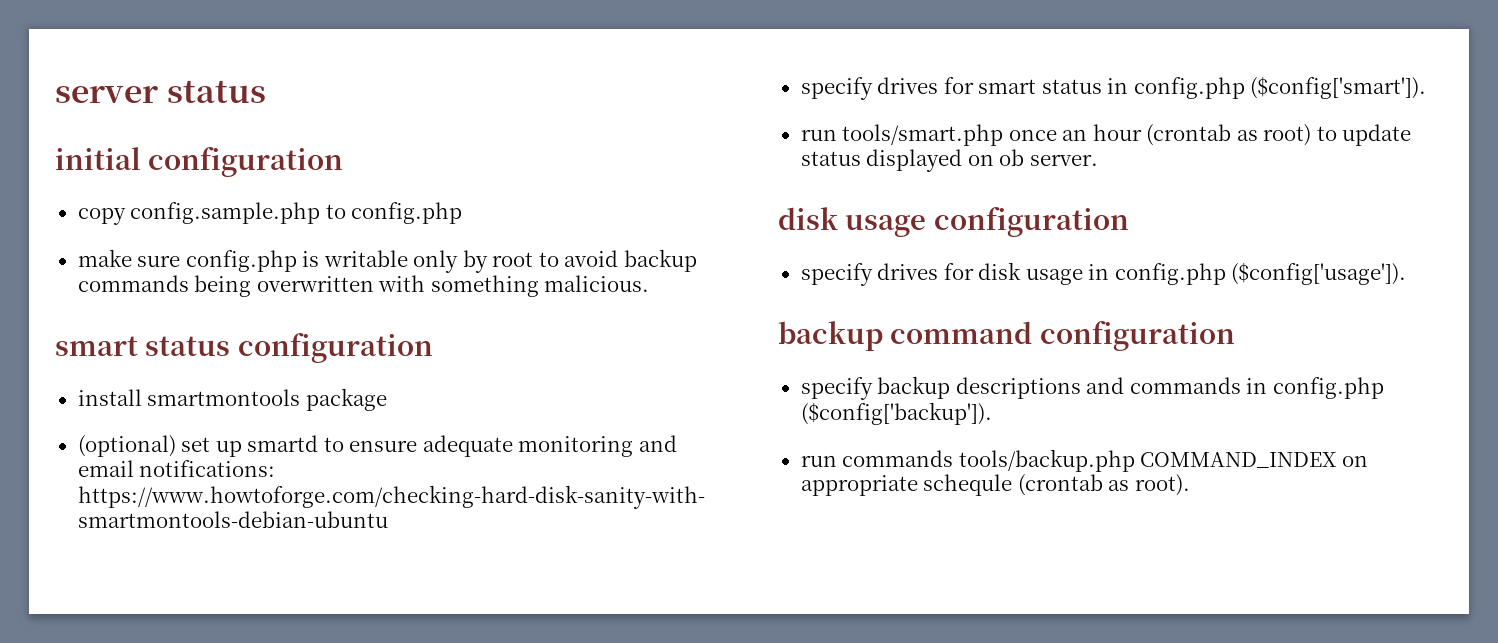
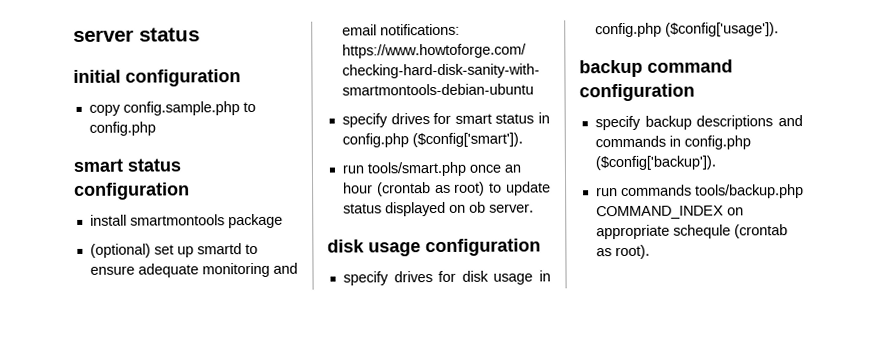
[77,249,697,273] [77,275,650,297] // make sure config.php is writable only by root to avoid backup commands being overwritten with something malicious. -> (156, 128) none

